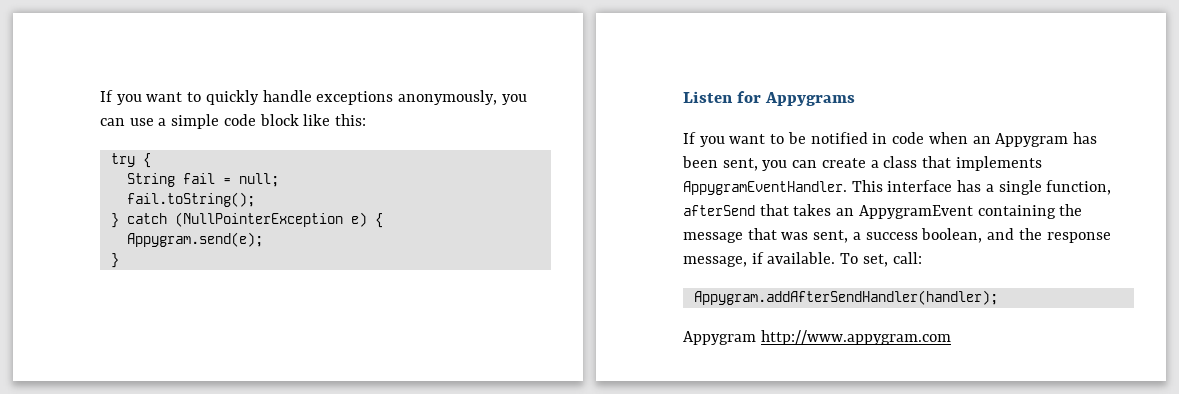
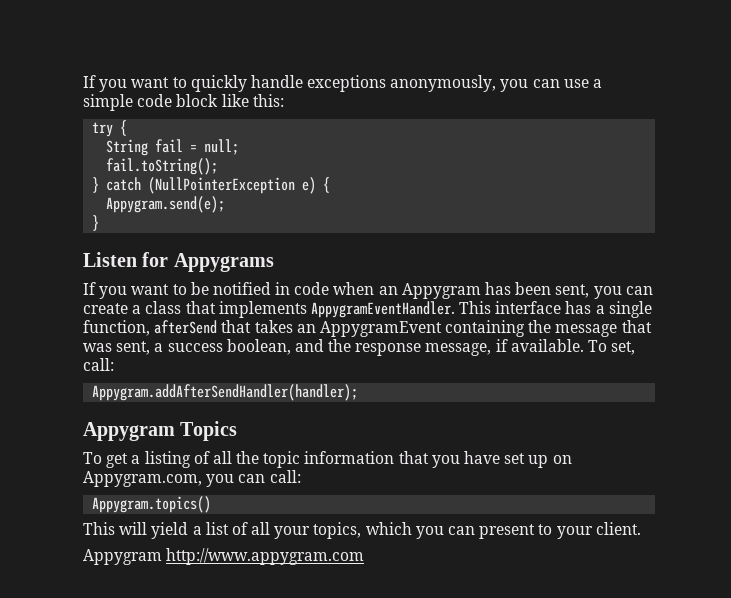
(998, 297) none -> [83,421,238,441] [83,451,572,468] [83,470,301,487] [92,496,212,513] [83,522,641,539] // Appygram Topics // To get a listing of all the topic information that you have set up on Appygram.com, you can call: // Appygram.topics() // This will yield a list of all your topics, which you can present to your client.

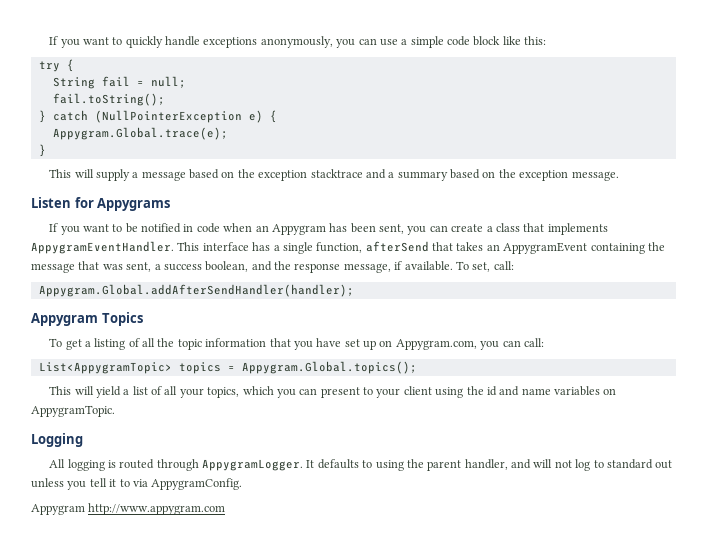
[106,196,226,213] [92,215,100,231] Appygram.send(e); // } -> [52,127,228,140] [38,144,46,157] [49,169,619,181] Appygram.Global.trace(e); // } // This will supply a message based on the exception stacktrace and a summary based on the exception message.
[92,384,359,401] Appygram.addAfterSendHandler(handler); -> [38,284,354,297] Appygram.Global.addAfterSendHandler(handler);
[92,496,212,513] Appygram.topics() -> [38,361,417,374] List<AppygramTopic> topics = Appygram.Global.topics();
[595,522,641,535] client. -> [403,386,617,398] [31,405,115,417] [31,433,83,447] [49,459,673,471] [31,478,243,490] client using the id and name variables on AppygramTopic. // Logging // All logging is routed through AppygramLogger. It defaults to using the parent handler, and will not log to standard out unless you tell it to via AppygramConfig.

